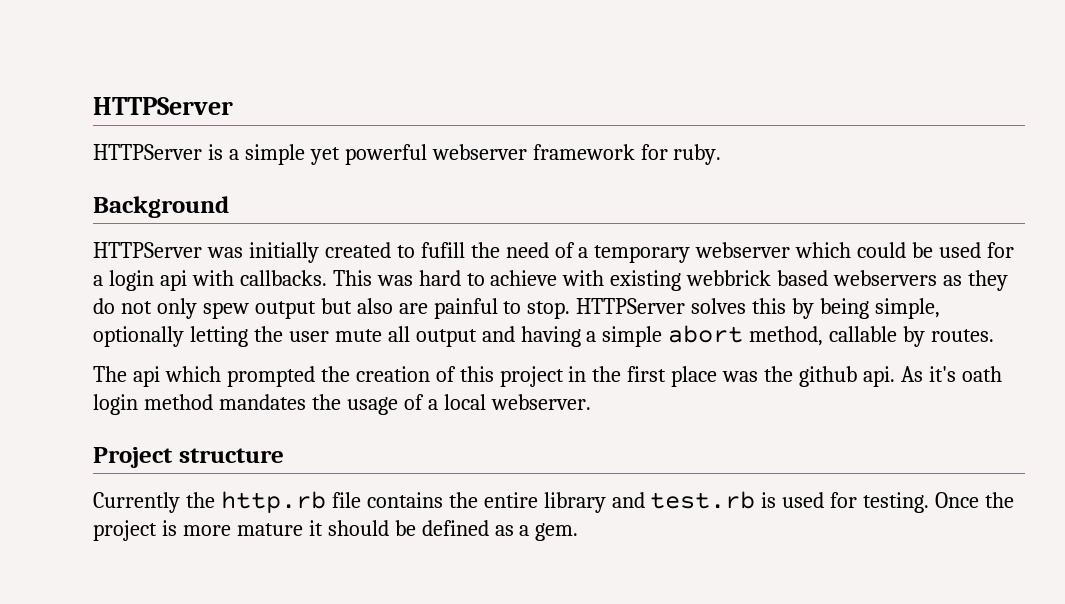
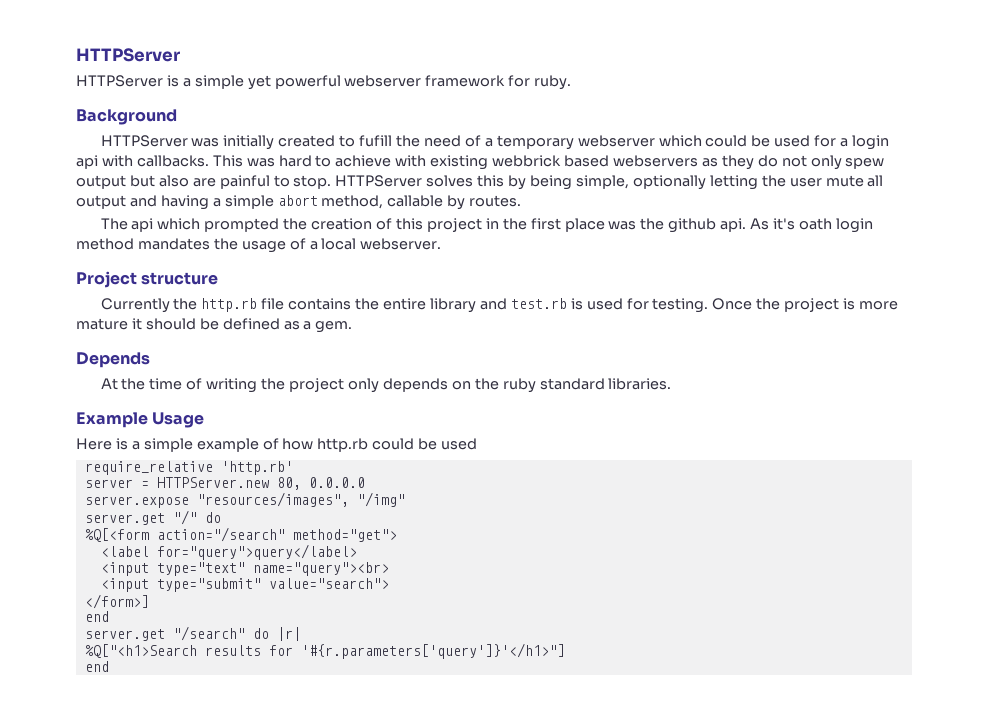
(579, 532) none -> [76,352,150,368] [100,378,672,393] [76,412,205,428] [76,438,478,452] [84,461,293,475] [84,477,365,490] [84,492,405,508] [84,510,221,525] [84,527,397,542] [100,544,357,560] [100,562,389,576] [100,578,389,592] [84,594,149,609] [84,611,109,622] [84,626,301,641] [84,643,565,659] [84,661,109,672] // Depends // At the time of writing the project only depends on the ruby standard libraries. // Example Usage // Here is a simple example of how http.rb could be used // require_relative 'http.rb' // server = HTTPServer.new 80, 0.0.0.0 // server.expose "resources/images", "/img" // server.get "/" do // %Q[<form action="/search" method="get"> // <label for="query">query</label> // <input type="text" name="query"><br> // <input type="submit" value="search"> // </form>] // end // server.get "/search" do |r| // %Q["<h1>Search results for '#{r.parameters['query']}'</h1>"] // end

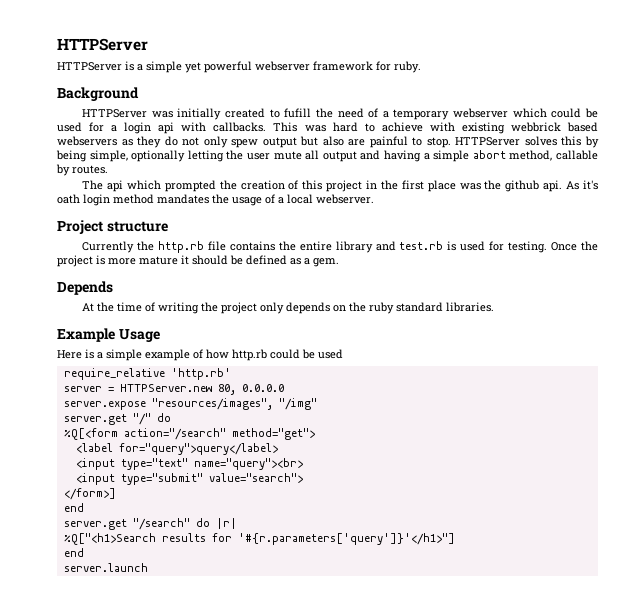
(109, 666) none -> [63,563,148,572] // server.launch

